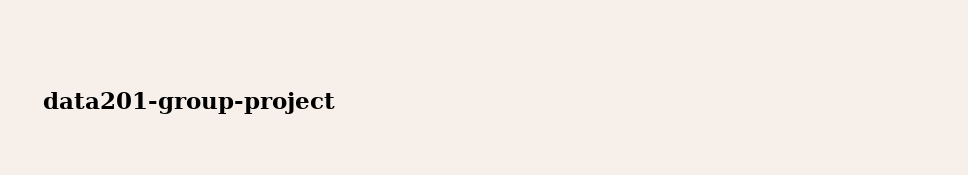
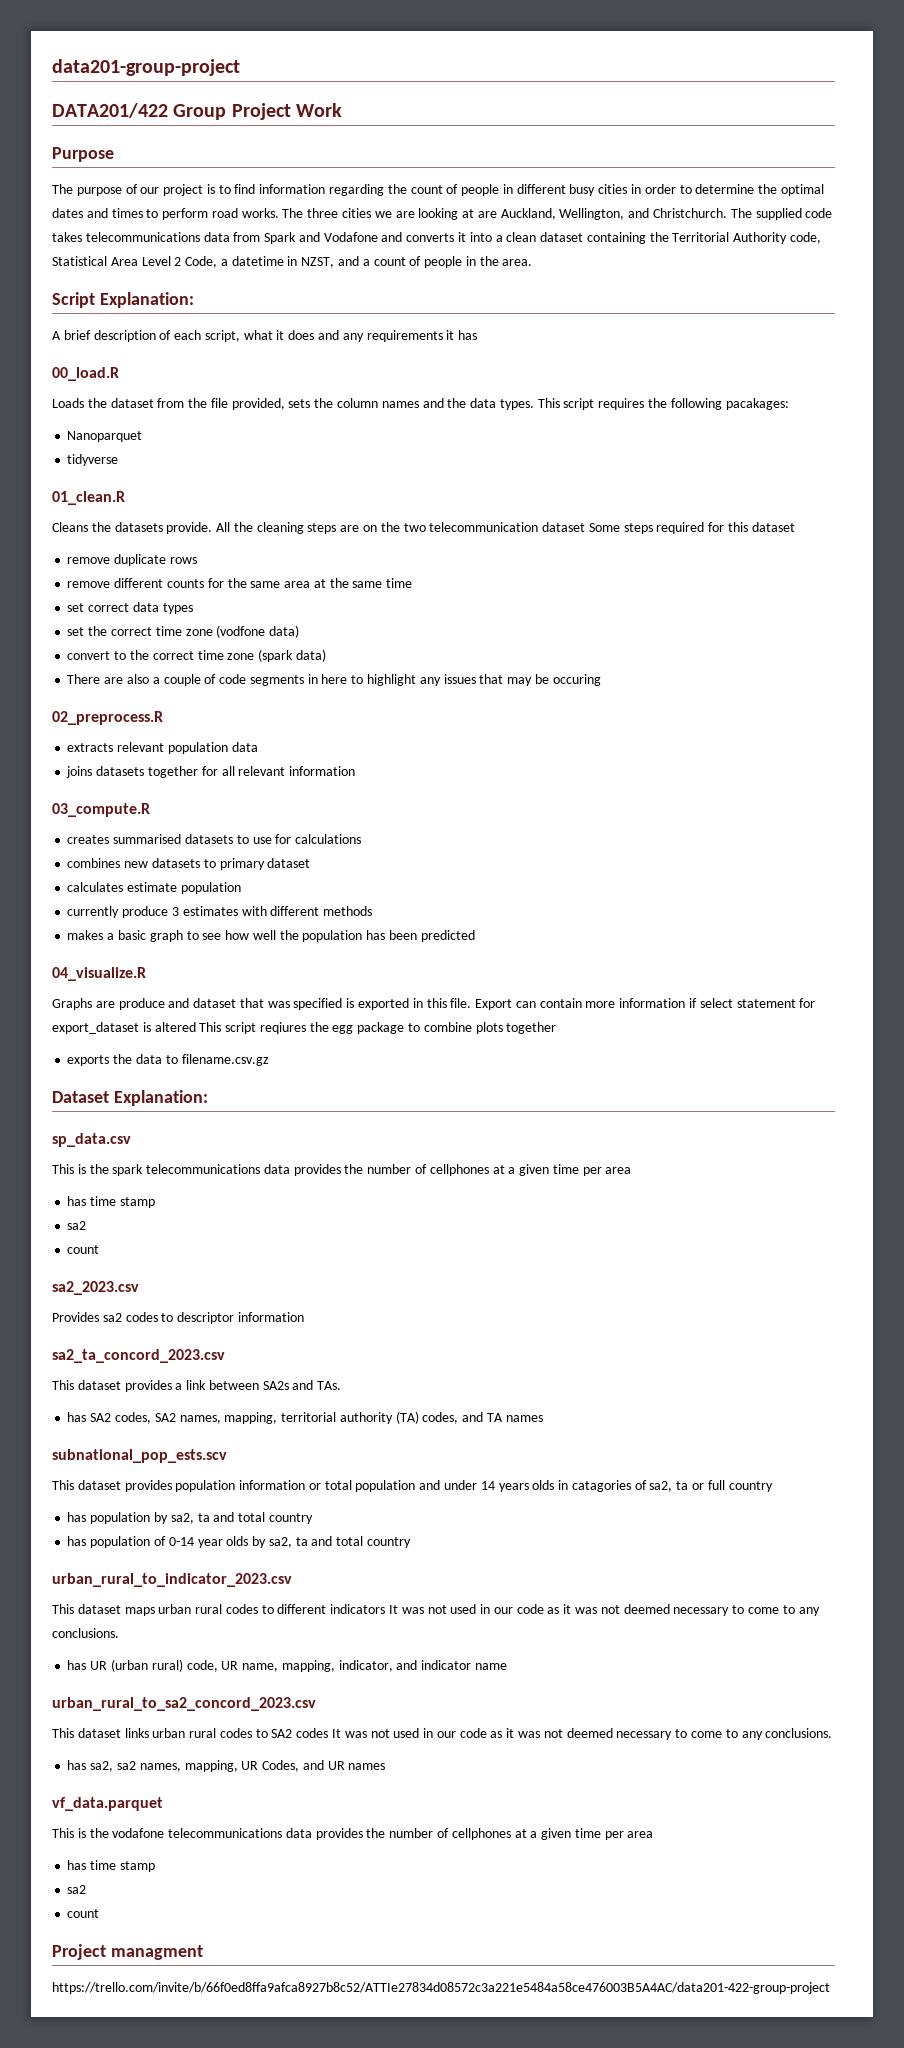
(335, 103) none -> [52,103,342,120] [52,147,114,162] [52,184,824,196] [52,208,833,220] [52,232,822,244] [52,256,533,268] [52,292,194,308] [52,330,478,342] [52,367,119,381] [52,398,789,410] [67,431,143,442] [67,454,119,466] [52,491,125,505] [52,522,795,534] [67,554,197,566] [67,578,413,588] [67,602,193,614] [67,625,300,638] [67,649,326,662] [67,674,601,686] [52,711,163,725] [67,742,258,754] [66,766,356,778] [52,803,150,817] [67,834,362,844] [67,858,311,870] [67,882,241,894] [67,906,373,918] [67,930,475,942] [52,967,146,981] [52,998,816,1010] [52,1022,557,1034] [67,1054,269,1066] [52,1090,208,1106] [52,1133,131,1147] [52,1164,632,1176] [67,1196,155,1208] [67,1221,87,1230] [67,1245,100,1254] [52,1281,139,1295] [52,1312,304,1324] [52,1349,225,1363] [52,1380,342,1392] [67,1411,543,1424] [52,1449,227,1463] [52,1480,773,1492] [67,1512,313,1524] [67,1536,411,1548] [52,1573,292,1587] [52,1604,820,1616] [52,1628,119,1638] [67,1659,507,1672] [52,1697,316,1711] [52,1728,833,1740] [67,1760,386,1772] [52,1797,163,1811] [52,1828,654,1840] [67,1860,155,1872] [67,1885,87,1894] [67,1909,100,1918] [52,1944,203,1960] [52,1982,830,1994] // DATA201/422 Group Project Work // Purpose // The purpose of our project is to find information regarding the count of people in different busy cities in order to determine the optimal dates and times to perform road works. The three cities we are looking at are Auckland, Wellington, and Christchurch. The supplied code takes telecommunications data from Spark and Vodafone and converts it into a clean dataset containing the Territorial Authority code, Statistical Area Level 2 Code, a datetime in NZST, and a count of people in the area. // Script Explanation: // A brief description of each script, what it does and any requirements it has // 00_load.R // Loads the dataset from the file provided, sets the column names and the data types. This script requires the following pacakages: // Nanoparquet // tidyverse // 01_clean.R // Cleans the datasets provide. All the cleaning steps are on the two telecommunication dataset Some steps required for this dataset // remove duplicate rows // remove different counts for the same area at the same time // set correct data types // set the correct time zone (vodfone data) // convert to the correct time zone (spark data) // There are also a couple of code segments in here to highlight any issues that may be occuring // 02_preprocess.R // extracts relevant population data // joins datasets together for all relevant information // 03_compute.R // creates summarised datasets to use for calculations // combines new datasets to primary dataset // calculates estimate population // currently produce 3 estimates with different methods // makes a basic graph to see how well the population has been predicted // 04_visualize.R // Graphs are produce and dataset that was specified is exported in this file. Export can contain more information if select statement for export_dataset is altered This script reqiures the egg package to combine plots together // exports the data to filename.csv.gz // Dataset Explanation: // sp_data.csv // This is the spark telecommunications data provides the number of cellphones at a given time per area // has time stamp // sa2 // count // sa2_2023.csv // Provides sa2 codes to descriptor information // sa2_ta_concord_2023.csv // This dataset provides a link between SA2s and TAs. // has SA2 codes, SA2 names, mapping, territorial authority (TA) codes, and TA names // subnational_pop_ests.scv // This dataset provides population information or total population and under 14 years olds in catagories of sa2, ta or full country // has population by sa2, ta and total country // has population of 0-14 year olds by sa2, ta and total country // urban_rural_to_indicator_2023.csv // This dataset maps urban rural codes to different indicators It was not used in our code as it was not deemed necessary to come to any conclusions. // has UR (urban rural) code, UR name, mapping, indicator, and indicator name // urban_rural_to_sa2_concord_2023.csv // This dataset links urban rural codes to SA2 codes It was not used in our code as it was not deemed necessary to come to any conclusions. // has sa2, sa2 names, mapping, UR Codes, and UR names // vf_data.parquet // This is the vodafone telecommunications data provides the number of cellphones at a given time per area // has time stamp // sa2 // count // Project managment // https://trello.com/invite/b/66f0ed8ffa9afca8927b8c52/ATTIe27834d08572c3a221e5484a58ce476003B5A4AC/data201-422-group-project

